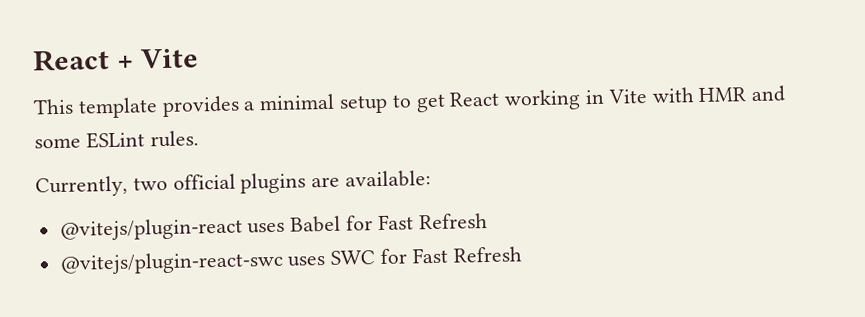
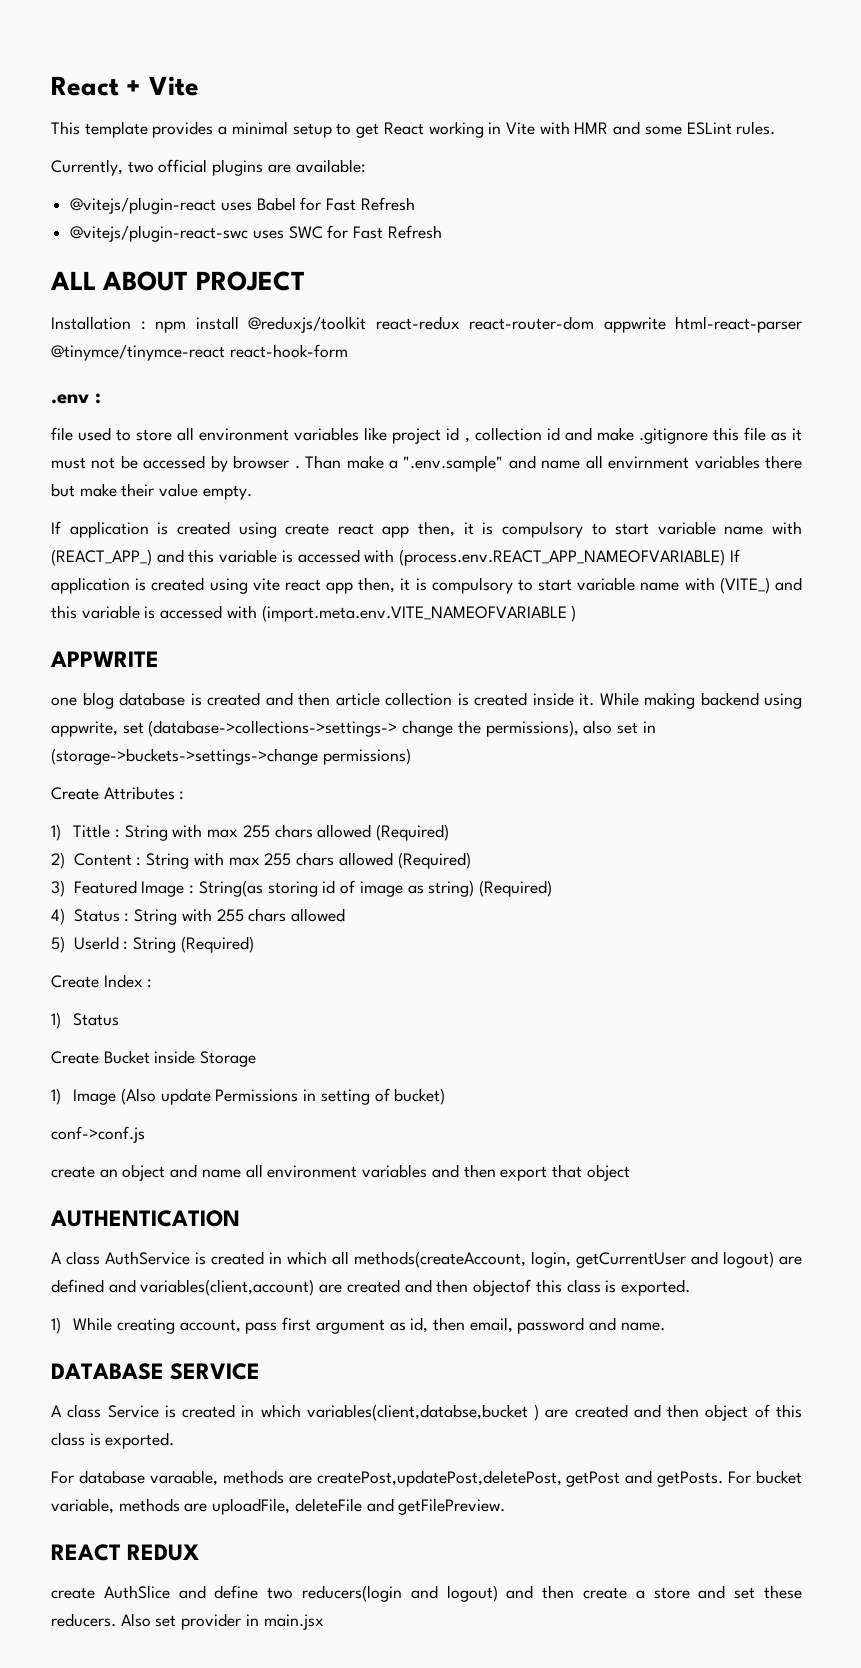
(522, 254) none -> [50,271,305,291] [51,316,802,333] [51,344,348,361] [51,393,101,404] [51,427,803,444] [51,455,802,472] [51,483,252,500] [51,521,802,538] [51,549,740,566] [51,577,802,594] [51,605,577,622] [50,651,159,667] [51,692,802,709] [51,720,656,737] [51,748,411,765] [51,786,185,800] [51,824,449,841] [51,852,471,869] [51,880,553,897] [51,908,346,925] [51,936,254,953] [51,974,153,988] [51,1012,120,1029] [51,1050,257,1067] [51,1088,446,1105] [51,1126,145,1143] [51,1164,630,1181] [50,1210,240,1227] [51,1251,802,1268] [51,1279,690,1296] [51,1317,665,1334] [51,1363,261,1380] [51,1404,802,1421] [51,1432,175,1449] [51,1470,802,1487] [51,1498,506,1515] [51,1544,201,1561] [51,1585,802,1602] [51,1613,324,1630] // ALL ABOUT PROJECT // Installation : npm install @reduxjs/toolkit react-redux react-router-dom appwrite html-react-parser @tinymce/tinymce-react react-hook-form // .env : // file used to store all environment variables like project id , collection id and make .gitignore this file as it must not be accessed by browser . Than make a ".env.sample" and name all envirnment variables there but make their value empty. // If application is created using create react app then, it is compulsory to start variable name with (REACT_APP_) and this variable is accessed with (process.env.REACT_APP_NAMEOFVARIABLE) If application is created using vite react app then, it is compulsory to start variable name with (VITE_) and this variable is accessed with (import.meta.env.VITE_NAMEOFVARIABLE ) // APPWRITE // one blog database is created and then article collection is created inside it. While making backend using appwrite, set (database->collections->settings-> change the permissions), also set in (storage->buckets->settings->change permissions) // Create Attributes : // 1) Tittle : String with max 255 chars allowed (Required) // 2) Content : String with max 255 chars allowed (Required) // 3) Featured Image : String(as storing id of image as string) (Required) // 4) Status : String with 255 chars allowed // 5) UserId : String (Required) // Create Index : // 1) Status // Create Bucket inside Storage // 1) Image (Also update Permissions in setting of bucket) // conf->conf.js // create an object and name all environment variables and then export that object // AUTHENTICATION // A class AuthService is created in which all methods(createAccount, login, getCurrentUser and logout) are defined and variables(client,account) are created and then objectof this class is exported. // 1) While creating account, pass first argument as id, then email, password and name. // DATABASE SERVICE // A class Service is created in which variables(client,databse,bucket ) are created and then object of this class is exported. // For database varaable, methods are createPost,updatePost,deletePost, getPost and getPosts. For bucket variable, methods are uploadFile, deleteFile and getFilePreview. // REACT REDUX // create AuthSlice and define two reducers(login and logout) and then create a store and set these reducers. Also set provider in main.jsx

